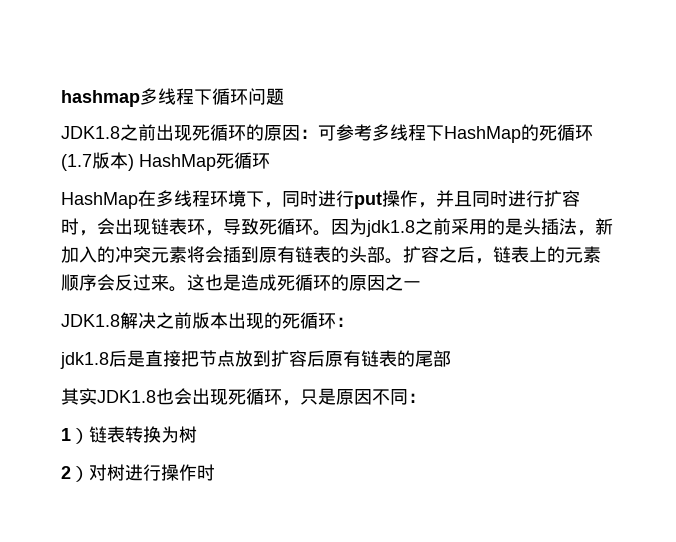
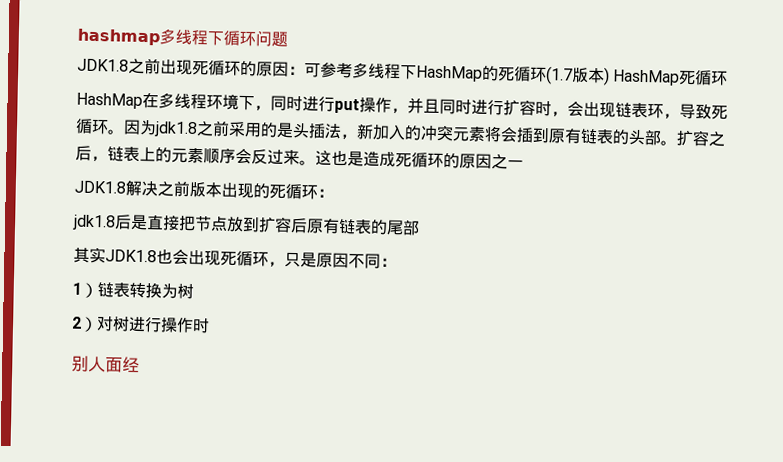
(215, 472) none -> [71,355,140,373] // 别人面经

